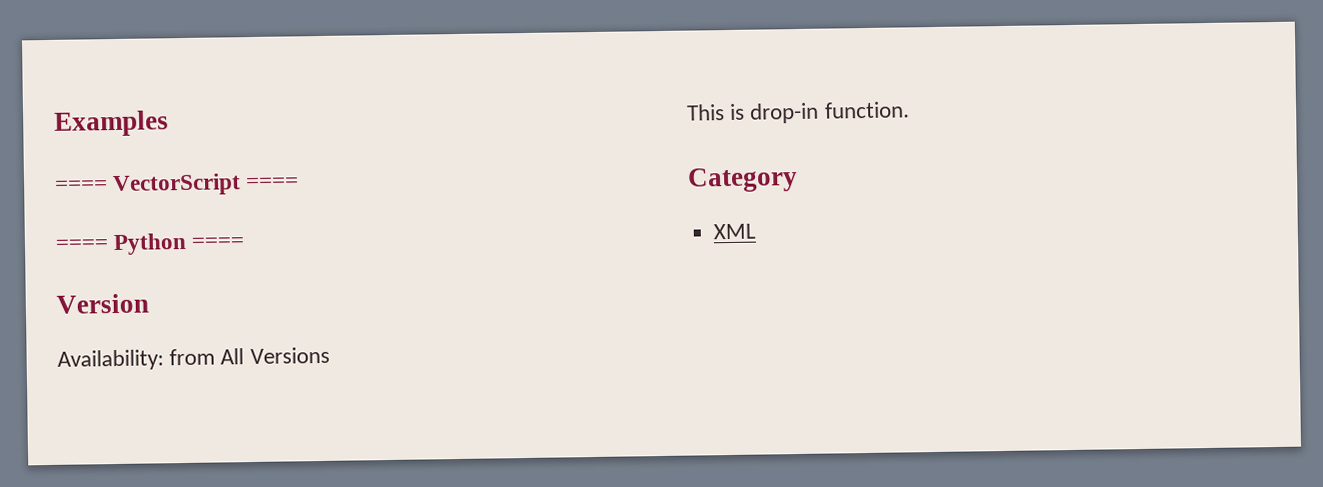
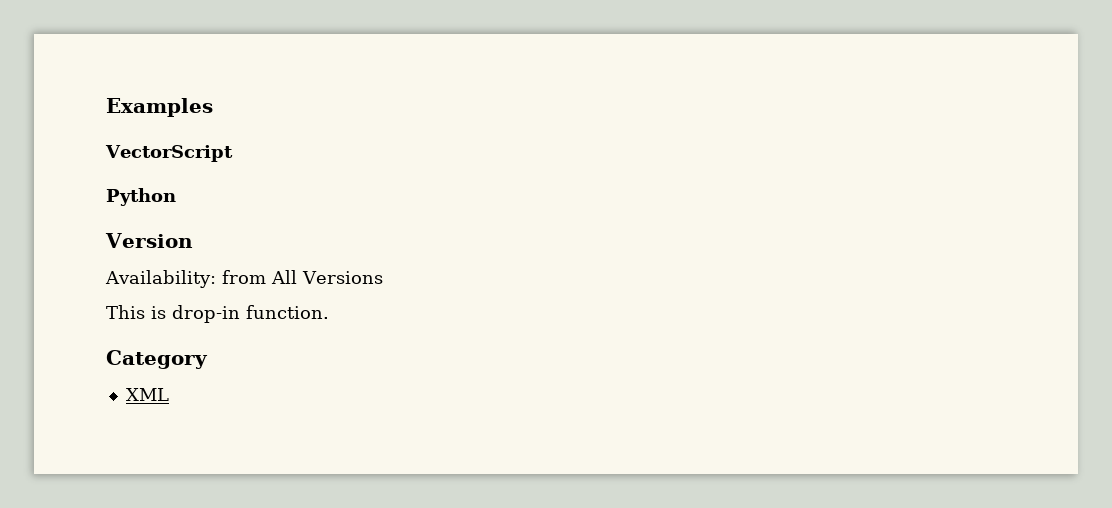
[55,180,108,192] ==== -> (213, 107) none
[245,177,300,190] [55,239,109,251] ==== // ==== -> (233, 153) //
[191,237,246,249] ==== -> (176, 197) none

